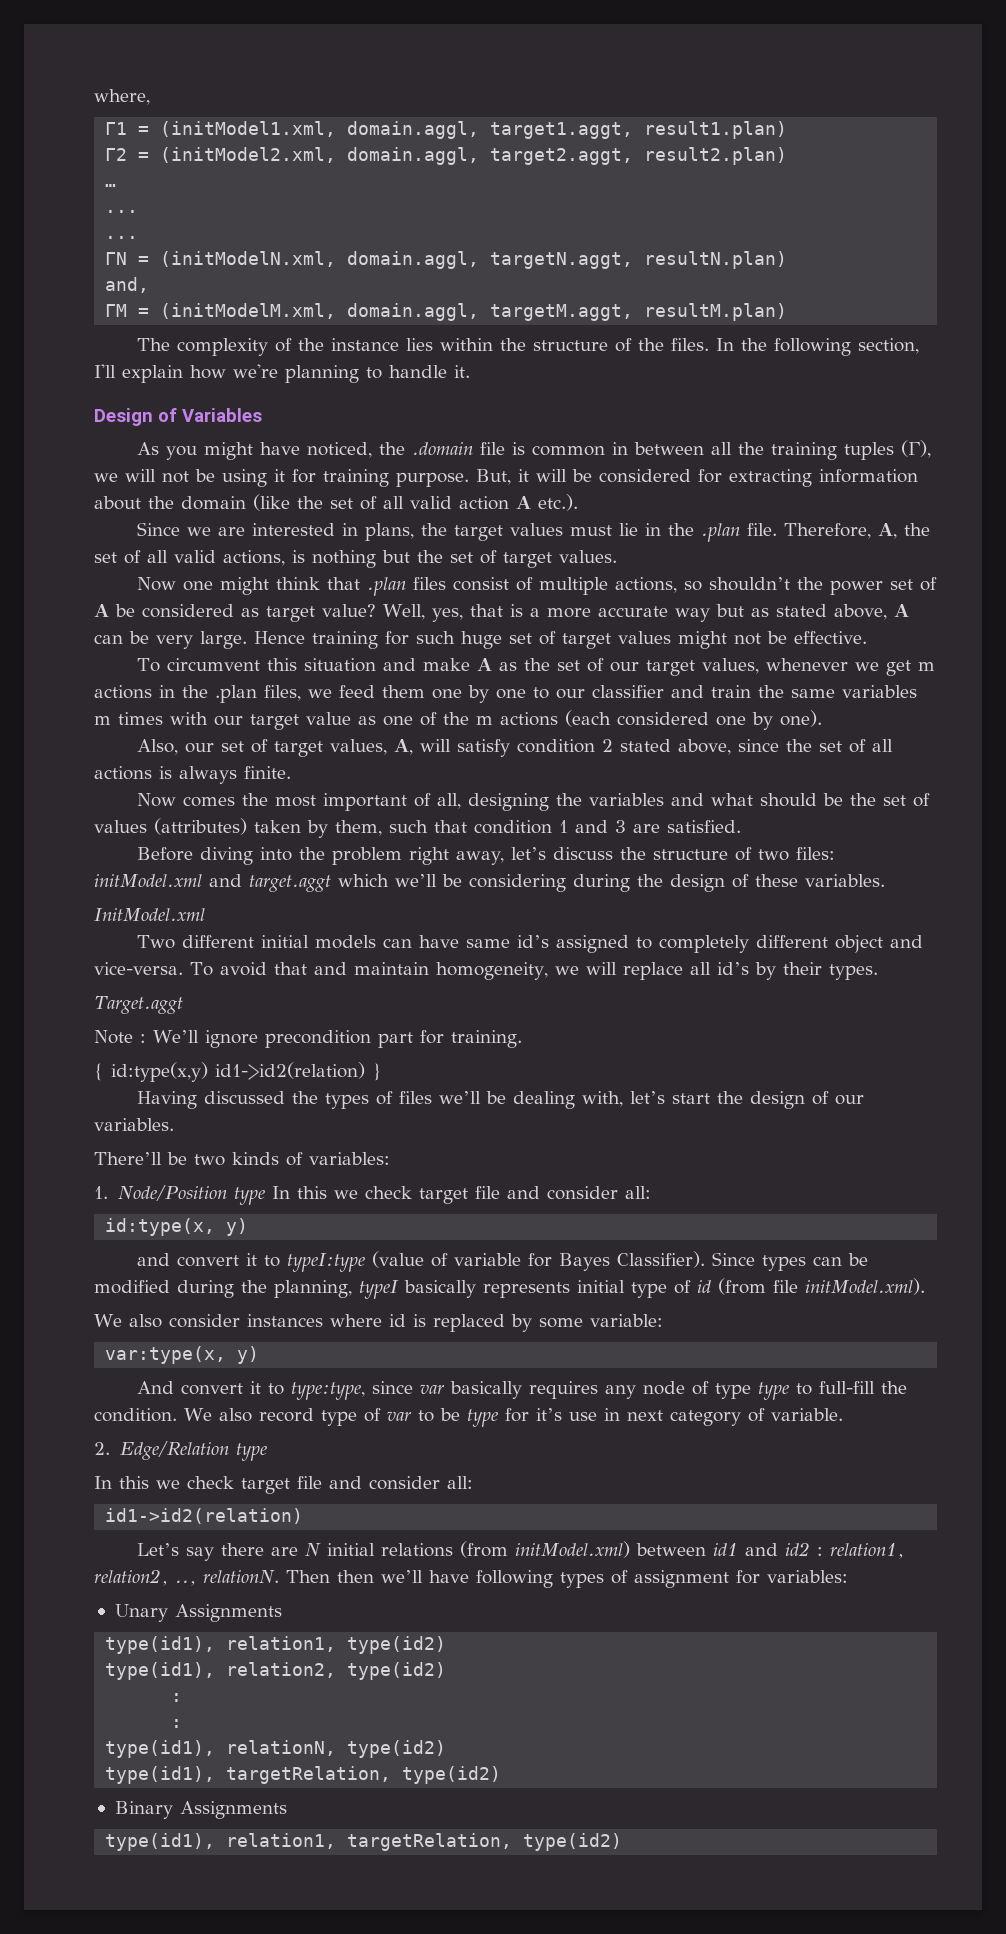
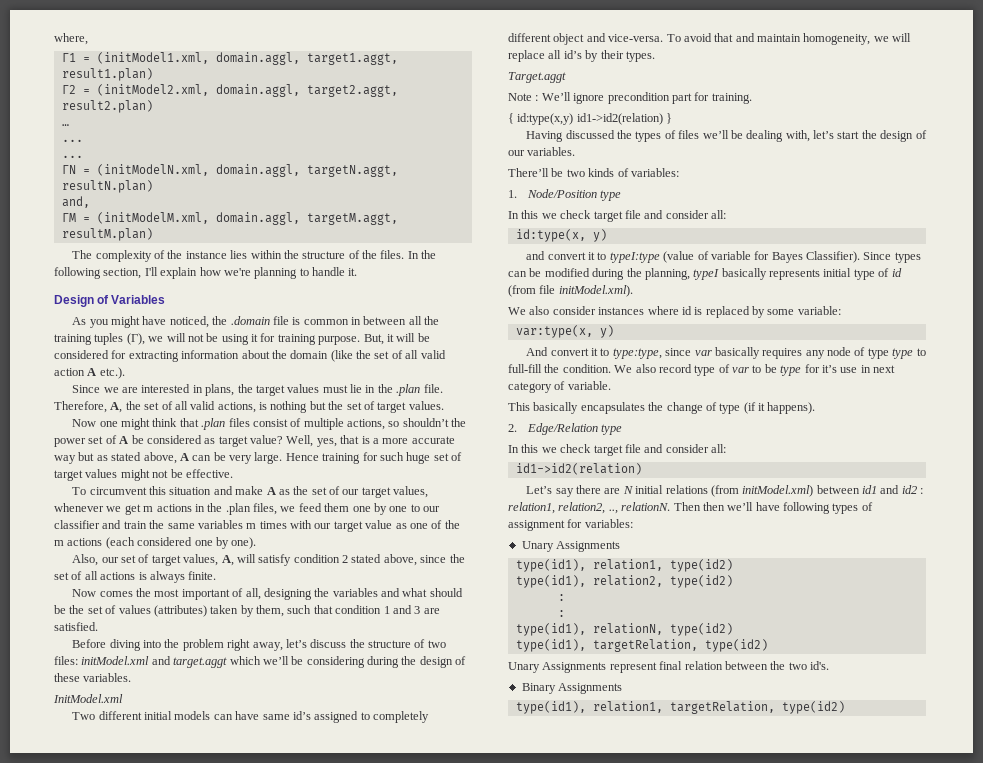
(265, 1196) none -> (622, 195) //
(843, 1414) none -> [508,402,816,414] // This basically encapsulates the change of type (if it happens).
(502, 1775) none -> [508,661,829,673] // Unary Assignments represent final relation between the two id's.

